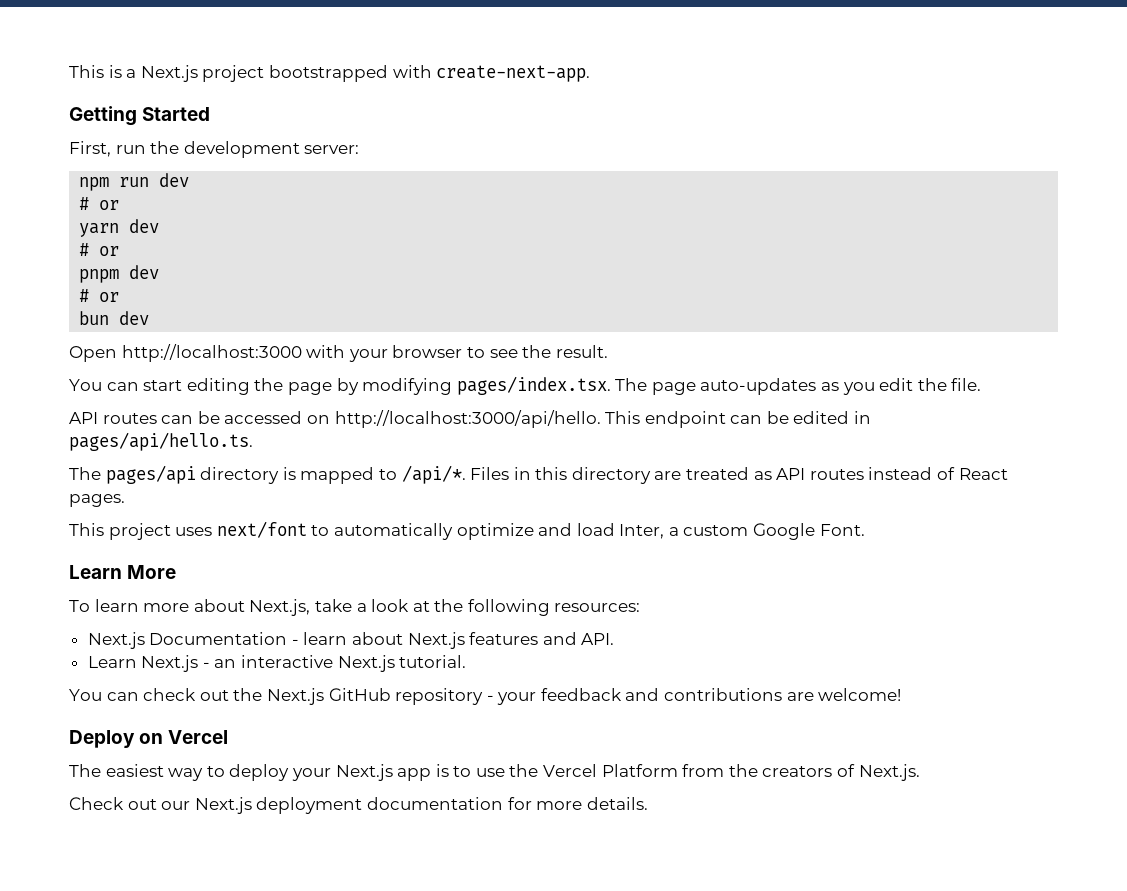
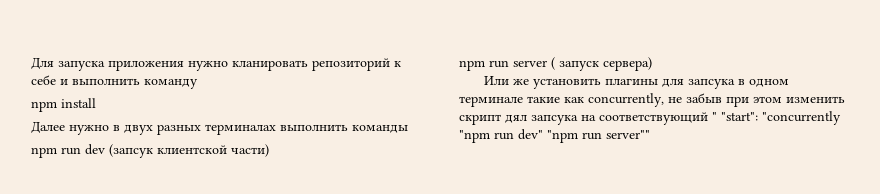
[69,65,591,82] [69,106,211,126] [69,141,360,158] [79,173,190,191] [79,197,120,210] [79,219,160,237] [79,243,120,256] [79,265,160,283] [79,289,120,302] [79,311,150,325] [69,344,608,362] [69,376,982,395] [69,410,872,428] [69,432,253,451] [69,465,1008,484] [69,494,125,507] [69,521,865,540] [69,565,177,579] [69,599,641,616] [87,632,615,649] [87,655,467,672] [69,688,902,705] [69,730,229,748] [69,764,920,781] [69,797,648,814] This is a Next.js project bootstrapped with create-next-app. // Getting Started // First, run the development server: // npm run dev // # or // yarn dev // # or // pnpm dev // # or // bun dev // Open http://localhost:3000 with your browser to see the result. // You can start editing the page by modifying pages/index.tsx. The page auto-updates as you edit the file. // API routes can be accessed on http://localhost:3000/api/hello. This endpoint can be edited in pages/api/hello.ts. // The pages/api directory is mapped to /api/*. Files in this directory are treated as API routes instead of React pages. // This project uses next/font to automatically optimize and load Inter, a custom Google Font. // Learn More // To learn more about Next.js, take a look at the following resources: // Next.js Documentation - learn about Next.js features and API. // Learn Next.js - an interactive Next.js tutorial. // You can check out the Next.js GitHub repository - your feedback and contributions are welcome! // Deploy on Vercel // The easiest way to deploy your Next.js app is to use the Vercel Platform from the creators of Next.js. // Check out our Next.js deployment documentation for more details. -> [31,57,401,71] [31,75,198,89] [31,98,96,112] [31,121,408,135] [31,144,269,158] [459,57,652,71] [483,76,789,89] [459,93,845,107] [459,111,841,125] [459,129,650,143] Для запуска приложения нужно кланировать репозиторий к себе и выполнить команду // npm install // Далее нужно в двух разных терминалах выполнить команды // npm run dev (запсук клиентской части) // npm run server ( запуск сервера) // Или же установить плагины для запсука в одном терминале такие как concurrently, не забыв при этом изменить скрипт дял запсука на соответствующий " "start": "concurrently "npm run dev" "npm run server""

